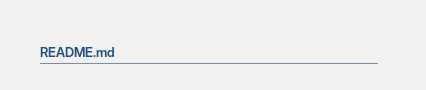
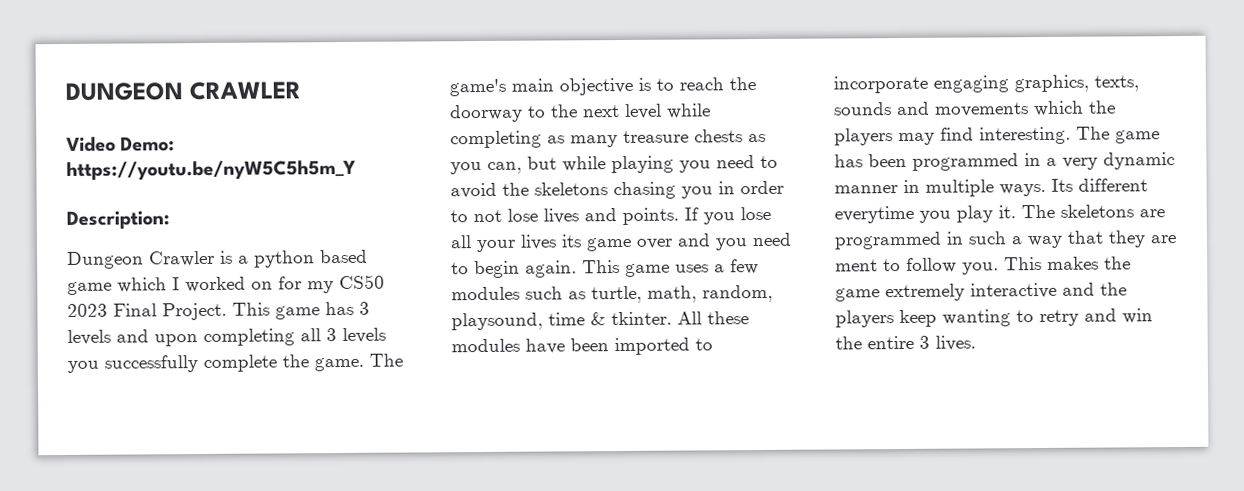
[40,47,115,57] README.md -> [65,81,301,101] [66,136,176,152] [66,159,356,181] [66,210,170,230] [67,249,368,269] [67,274,385,295] [67,301,370,321] [67,327,386,347] [67,353,403,373] [449,77,756,97] [449,103,711,123] [450,129,766,149] [450,155,778,175] [450,180,784,200] [450,206,771,225] [450,232,792,253] [451,259,759,279] [451,284,773,304] [451,311,749,331] [451,337,713,356] [833,74,1139,94] [833,100,1116,117] [834,126,1160,146] [834,152,1175,171] [834,178,1148,197] [834,204,1165,224] [834,230,1176,250] [835,256,1131,275] [835,282,1127,302] [835,308,1153,328] [835,335,976,351] DUNGEON CRAWLER // Video Demo: https://youtu.be/nyW5C5h5m_Y // Description: // Dungeon Crawler is a python based game which I worked on for my CS50 2023 Final Project. This game has 3 levels and upon completing all 3 levels you successfully complete the game. The game's main objective is to reach the doorway to the next level while completing as many treasure chests as you can, but while playing you need to avoid the skeletons chasing you in order to not lose lives and points. If you lose all your lives its game over and you need to begin again. This game uses a few modules such as turtle, math, random, playsound, time & tkinter. All these modules have been imported to incorporate engaging graphics, texts, sounds and movements which the players may find interesting. The game has been programmed in a very dynamic manner in multiple ways. Its different everytime you play it. The skeletons are programmed in such a way that they are ment to follow you. This makes the game extremely interactive and the players keep wanting to retry and win the entire 3 lives.

